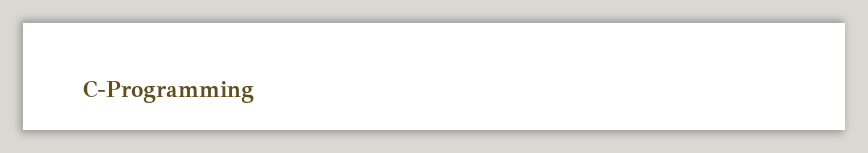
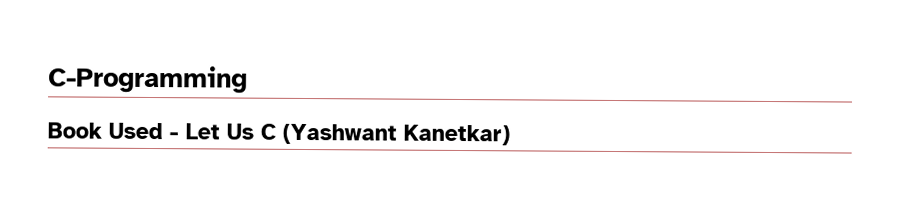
(254, 91) none -> [47,122,510,146] // Book Used - Let Us C (Yashwant Kanetkar)

